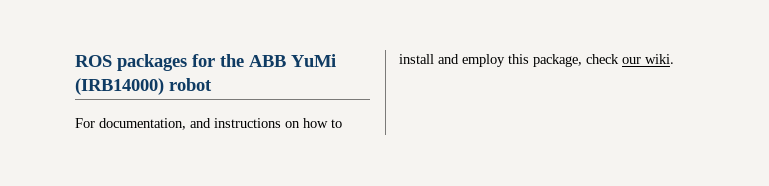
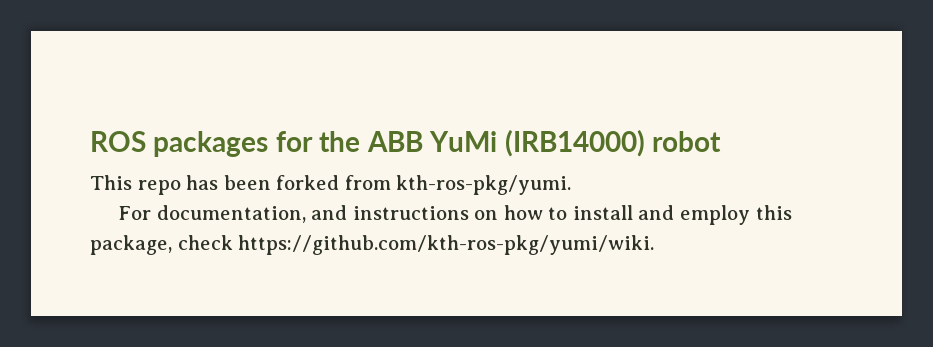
(212, 84) none -> [90,175,572,195] // This repo has been forked from kth-ros-pkg/yumi.
[622,54,674,64] our wiki. -> [238,235,655,255] https://github.com/kth-ros-pkg/yumi/wiki.

